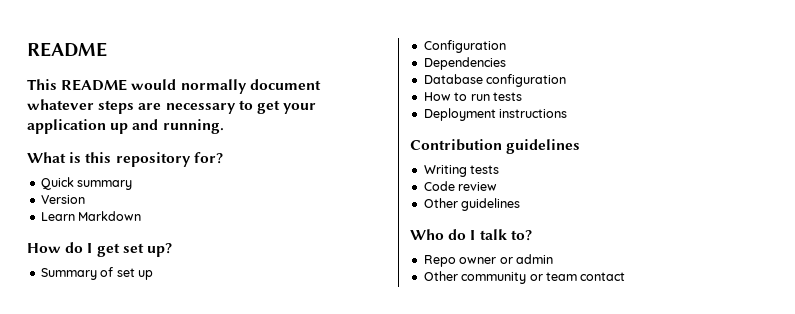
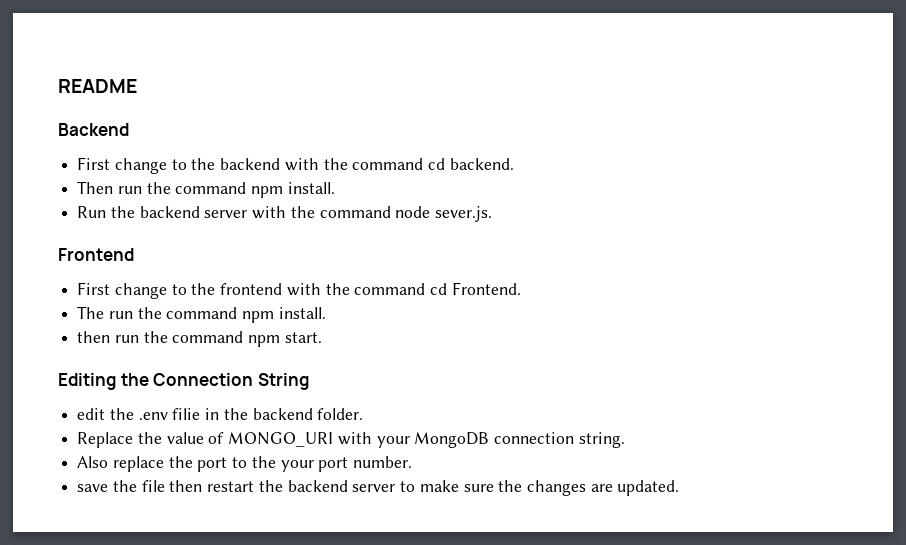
[27,79,321,94] [27,99,317,114] [27,119,224,134] [27,152,223,167] [40,177,133,190] [40,195,85,204] [40,211,142,221] [27,242,172,257] [40,267,153,280] [423,40,506,53] [423,57,506,70] [423,74,567,87] [423,92,522,101] [423,108,568,121] [410,139,581,154] [423,165,500,177] [423,181,498,191] [423,198,521,211] [410,229,532,241] [423,254,553,267] [423,271,626,284] This README would normally document whatever steps are necessary to get your application up and running. // What is this repository for? // Quick summary // Version // Learn Markdown // How do I get set up? // Summary of set up // Configuration // Dependencies // Database configuration // How to run tests // Deployment instructions // Contribution guidelines // Writing tests // Code review // Other guidelines // Who do I talk to? // Repo owner or admin // Other community or team contact -> [58,123,129,136] [77,157,514,174] [77,181,335,198] [77,206,493,222] [58,248,134,261] [77,282,521,299] [77,306,326,323] [77,331,322,347] [58,373,309,390] [77,408,364,420] [77,432,625,448] [77,456,413,472] [77,480,680,496] Backend // First change to the backend with the command cd backend. // Then run the command npm install. // Run the backend server with the command node sever.js. // Frontend // First change to the frontend with the command cd Frontend. // The run the command npm install. // then run the command npm start. // Editing the Connection String // edit the .env filie in the backend folder. // Replace the value of MONGO_URI with your MongoDB connection string. // Also replace the port to the your port number. // save the file then restart the backend server to make sure the changes are updated.

